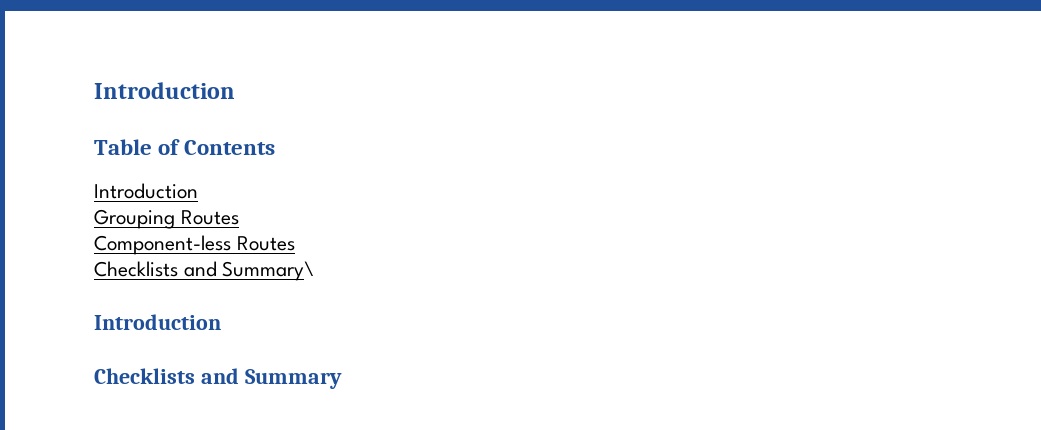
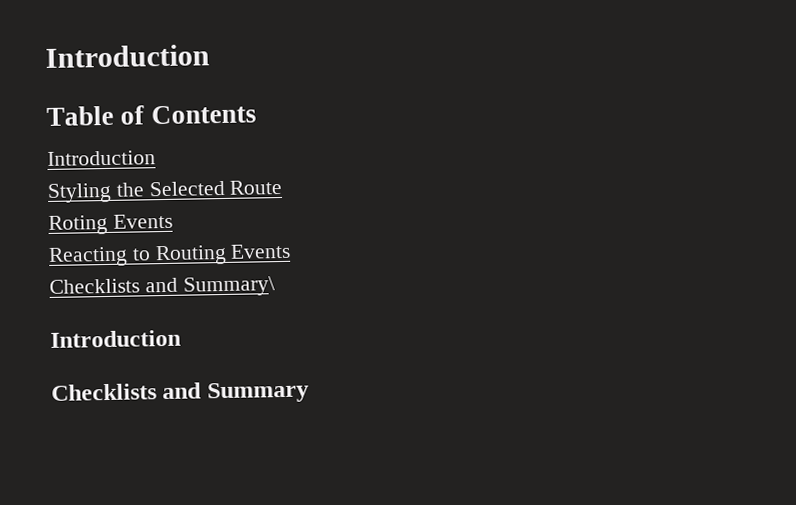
[94,209,239,229] [94,235,295,255] Grouping Routes // Component-less Routes -> [47,179,283,203] [48,213,173,235] [48,243,292,267] Styling the Selected Route // Roting Events // Reacting to Routing Events

